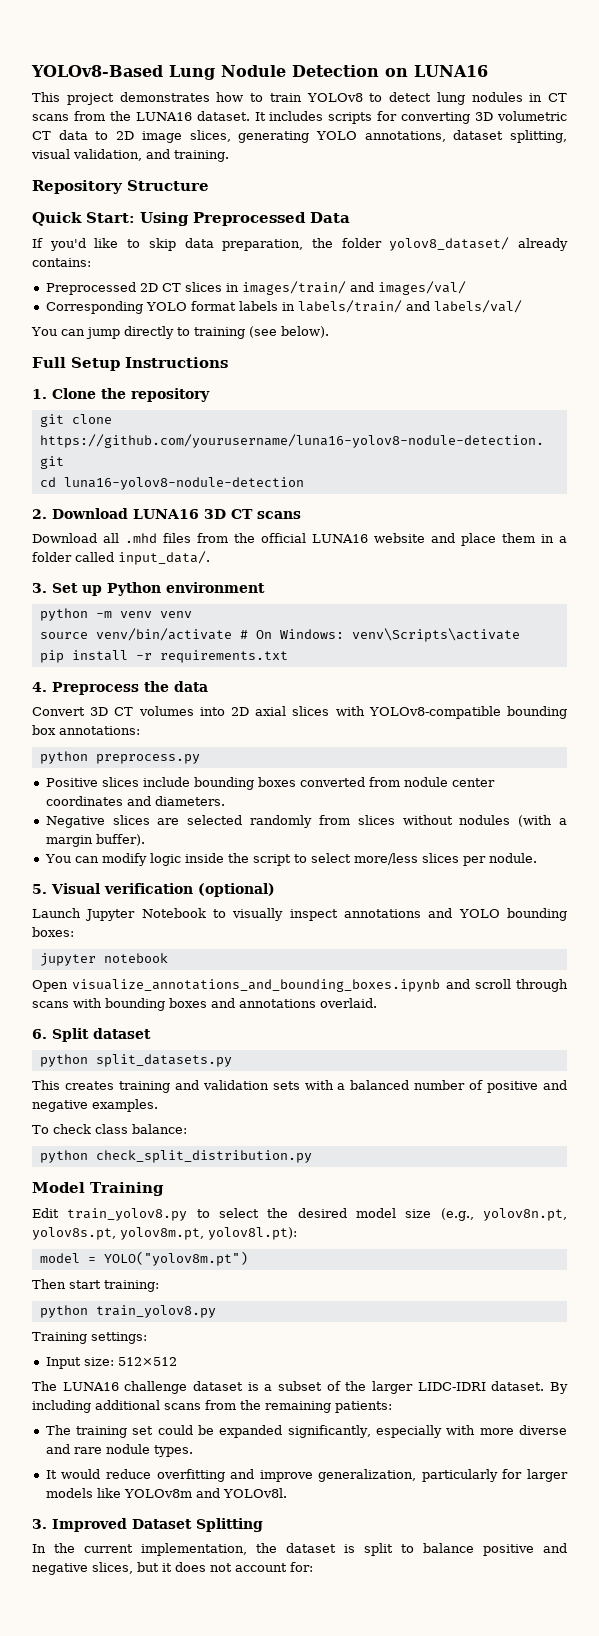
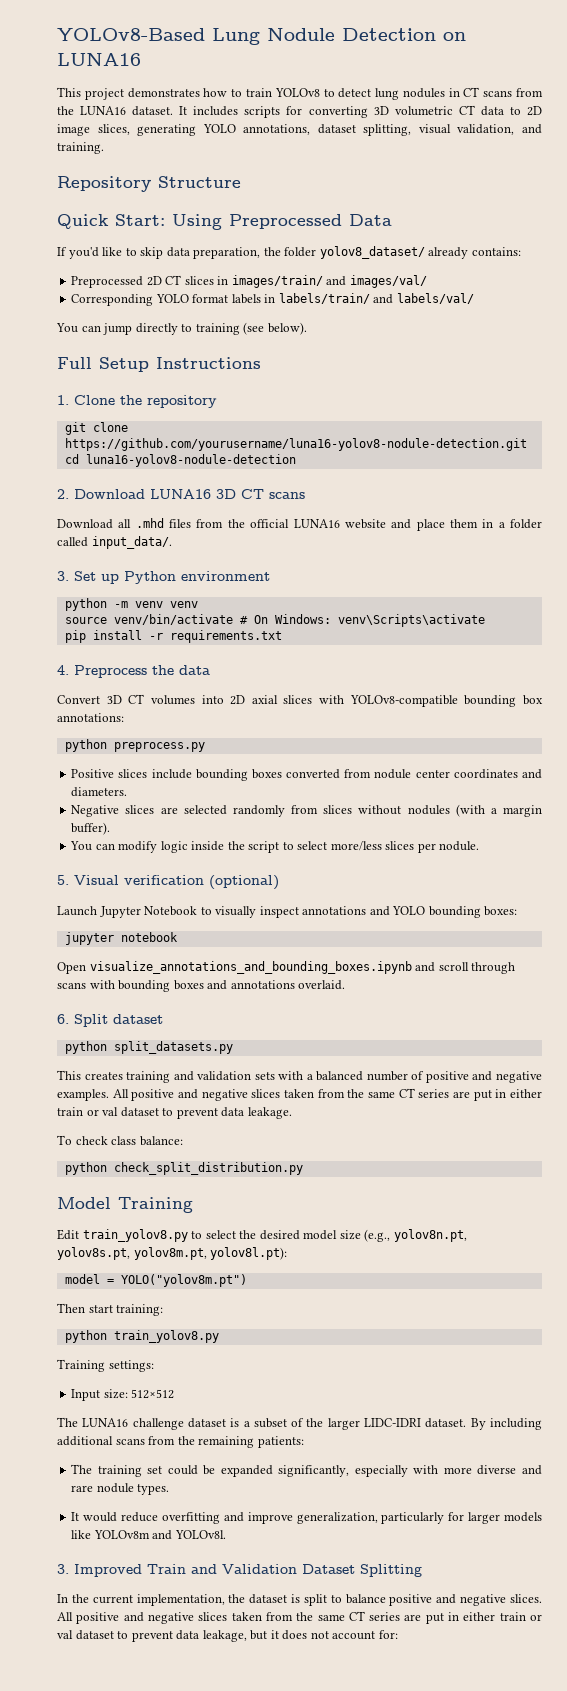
(158, 1105) none -> [112,1088,543,1101] [57,1107,292,1119] All positive and negative slices taken from the same CT series are put in either train or val dataset to prevent data leakage.
(127, 1525) none -> [147,1564,297,1574] Train and Validation
[92,1562,133,1574] slices, -> [510,1594,543,1603] [57,1611,542,1624] [57,1630,247,1642] slices. All positive and negative slices taken from the same CT series are put in either train or val dataset to prevent data leakage,

